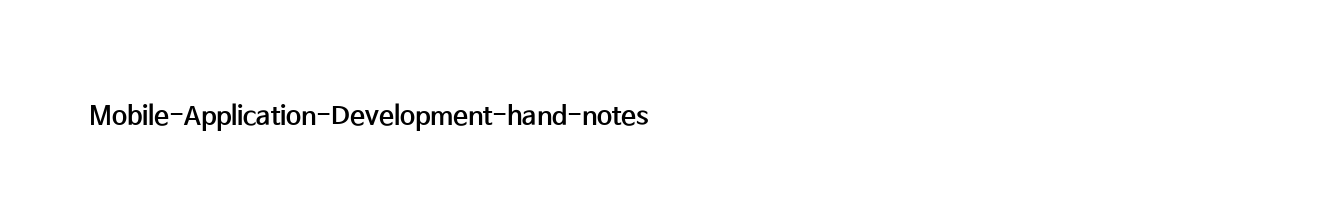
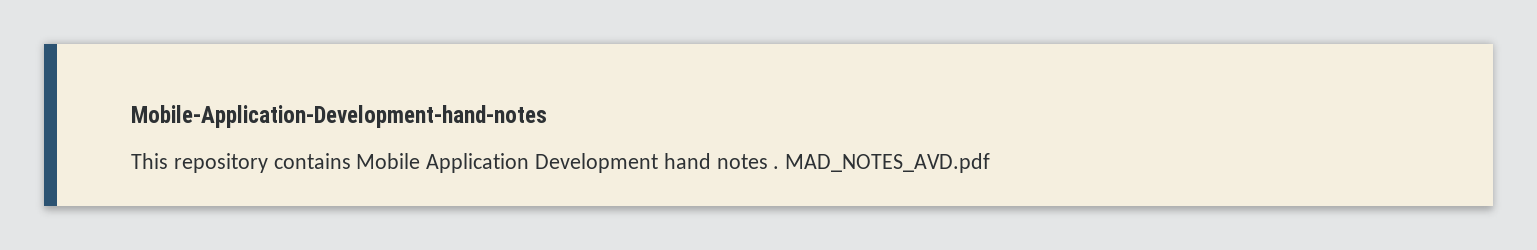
(648, 117) none -> [131,153,991,173] // This repository contains Mobile Application Development hand notes . MAD_NOTES_AVD.pdf

